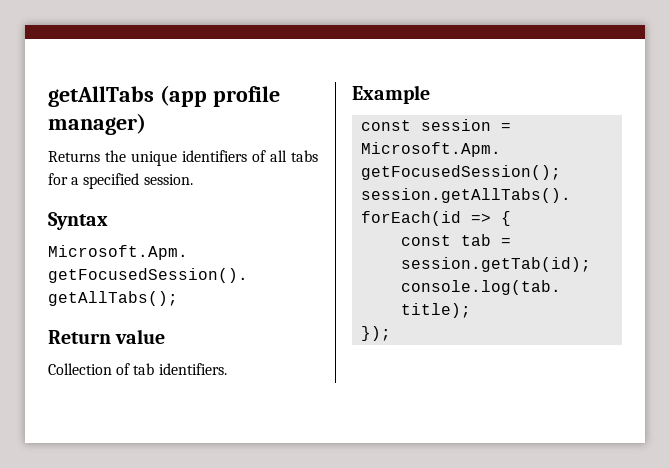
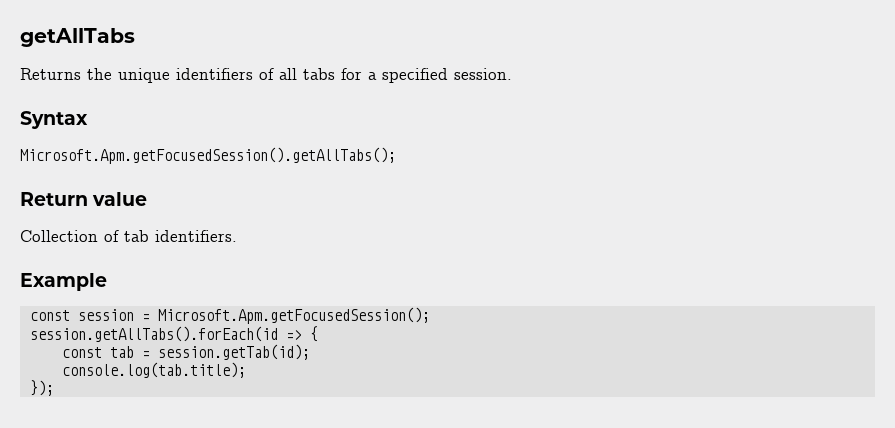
[159,85,280,107] [48,113,146,135] (app profile manager) -> (135, 37) none

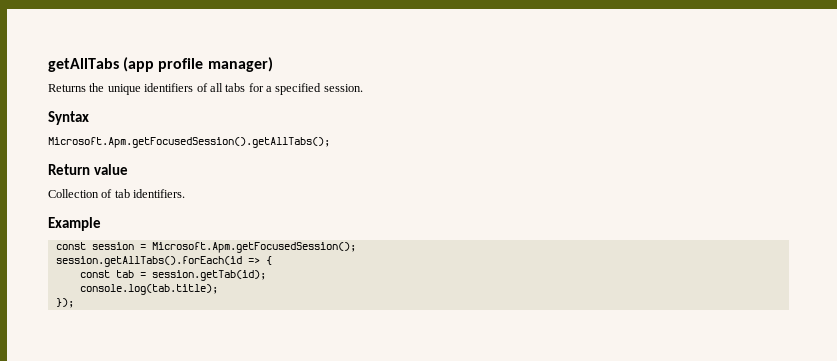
(135, 37) none -> [123,57,273,72] (app profile manager)

